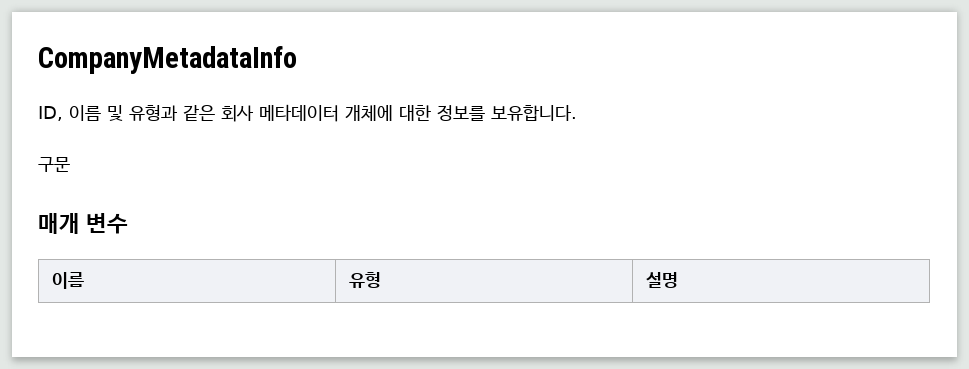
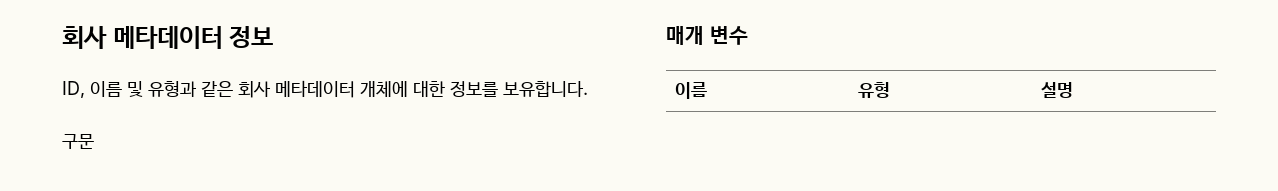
[38,46,297,74] CompanyMetadataInfo -> [62,26,274,49] 회사 메타데이터 정보

